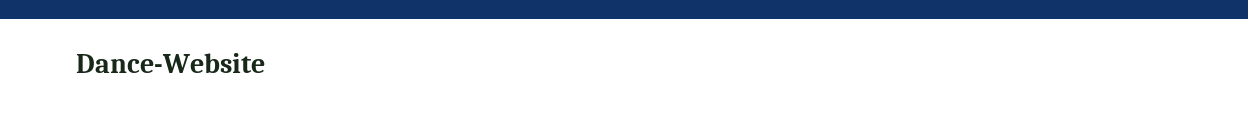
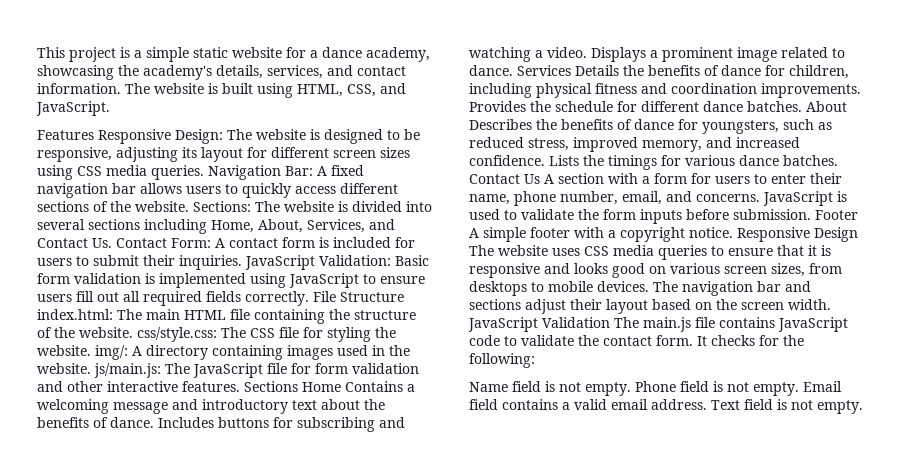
[76,53,265,73] Dance-Website -> [37,47,430,62] [37,65,406,80] [37,83,406,98] [36,101,110,116] [37,129,420,144] [37,147,410,162] [37,165,364,180] [37,183,398,198] [37,201,432,212] [37,219,395,234] [37,237,415,248] [37,255,429,270] [37,273,425,288] [37,291,404,306] [37,309,416,324] [37,327,396,342] [37,345,410,360] [37,363,419,378] [37,381,415,392] [37,399,385,414] [37,417,405,432] [469,47,845,62] [469,65,849,79] [469,83,861,98] [469,101,847,112] [469,119,832,134] [469,137,800,152] [469,155,838,170] [469,173,842,184] [469,191,847,206] [469,209,858,224] [469,227,858,242] [469,245,831,260] [469,263,842,278] [469,281,811,296] [469,299,831,314] [468,317,848,332] [469,335,804,346] [469,353,535,368] [469,381,842,396] [469,399,863,414] This project is a simple static website for a dance academy, showcasing the academy's details, services, and contact information. The website is built using HTML, CSS, and JavaScript. // Features Responsive Design: The website is designed to be responsive, adjusting its layout for different screen sizes using CSS media queries. Navigation Bar: A fixed navigation bar allows users to quickly access different sections of the website. Sections: The website is divided into several sections including Home, About, Services, and Contact Us. Contact Form: A contact form is included for users to submit their inquiries. JavaScript Validation: Basic form validation is implemented using JavaScript to ensure users fill out all required fields correctly. File Structure index.html: The main HTML file containing the structure of the website. css/style.css: The CSS file for styling the website. img/: A directory containing images used in the website. js/main.js: The JavaScript file for form validation and other interactive features. Sections Home Contains a welcoming message and introductory text about the benefits of dance. Includes buttons for subscribing and watching a video. Displays a prominent image related to dance. Services Details the benefits of dance for children, including physical fitness and coordination improvements. Provides the schedule for different dance batches. About Describes the benefits of dance for youngsters, such as reduced stress, improved memory, and increased confidence. Lists the timings for various dance batches. Contact Us A section with a form for users to enter their name, phone number, email, and concerns. JavaScript is used to validate the form inputs before submission. Footer A simple footer with a copyright notice. Responsive Design The website uses CSS media queries to ensure that it is responsive and looks good on various screen sizes, from desktops to mobile devices. The navigation bar and sections adjust their layout based on the screen width. JavaScript Validation The main.js file contains JavaScript code to validate the contact form. It checks for the following: // Name field is not empty. Phone field is not empty. Email field contains a valid email address. Text field is not empty.

